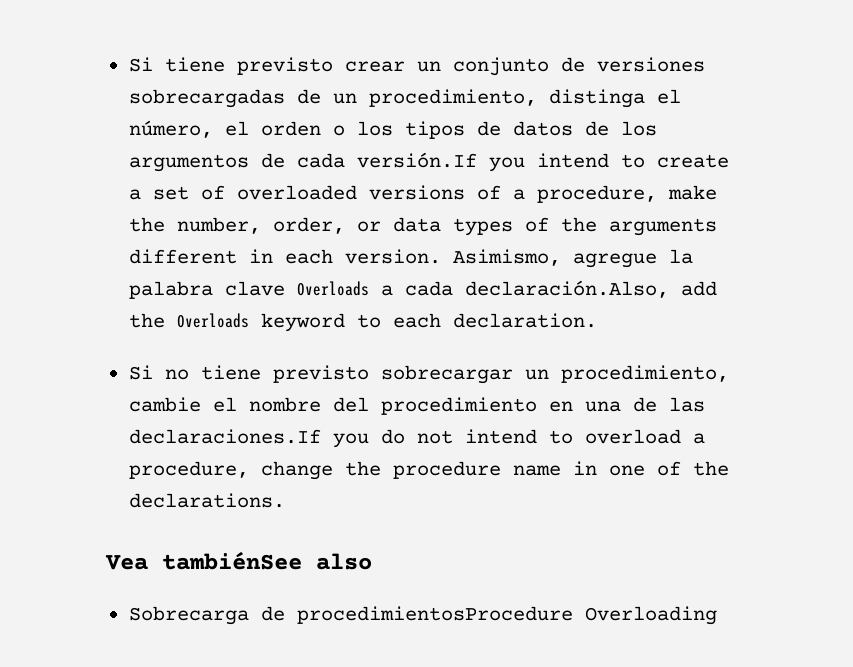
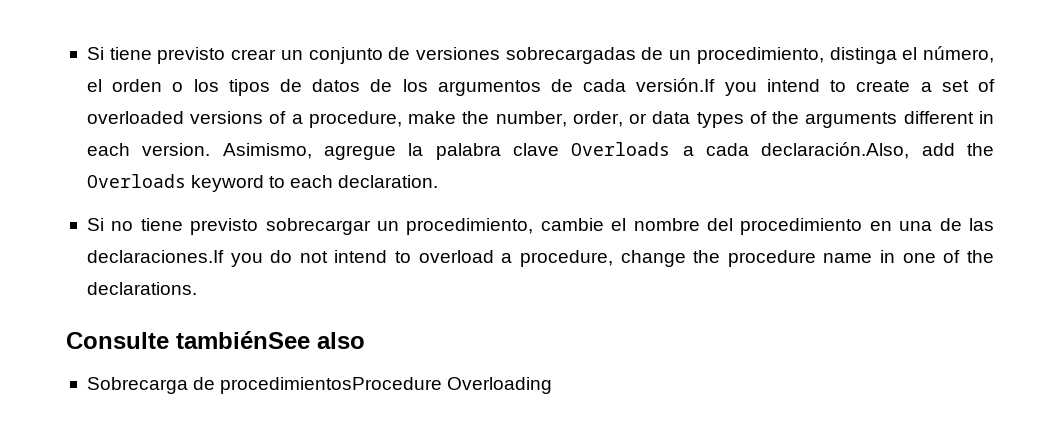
[105,555,148,570] Vea -> [66,332,169,349] Consulte

